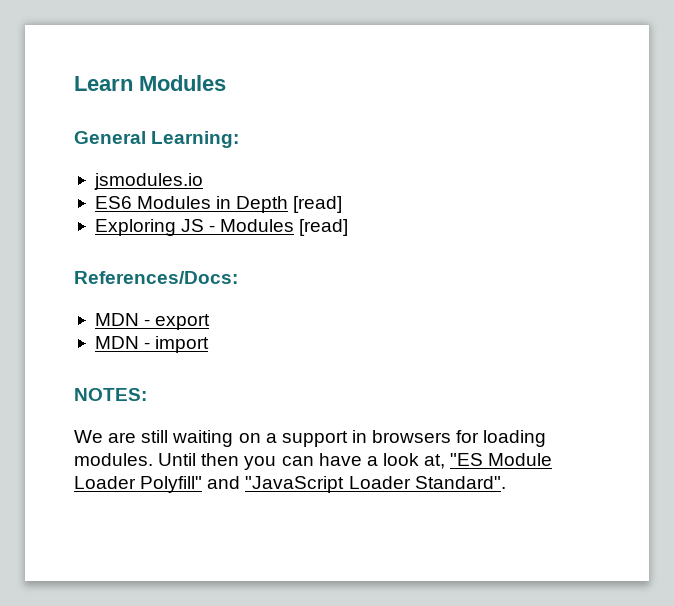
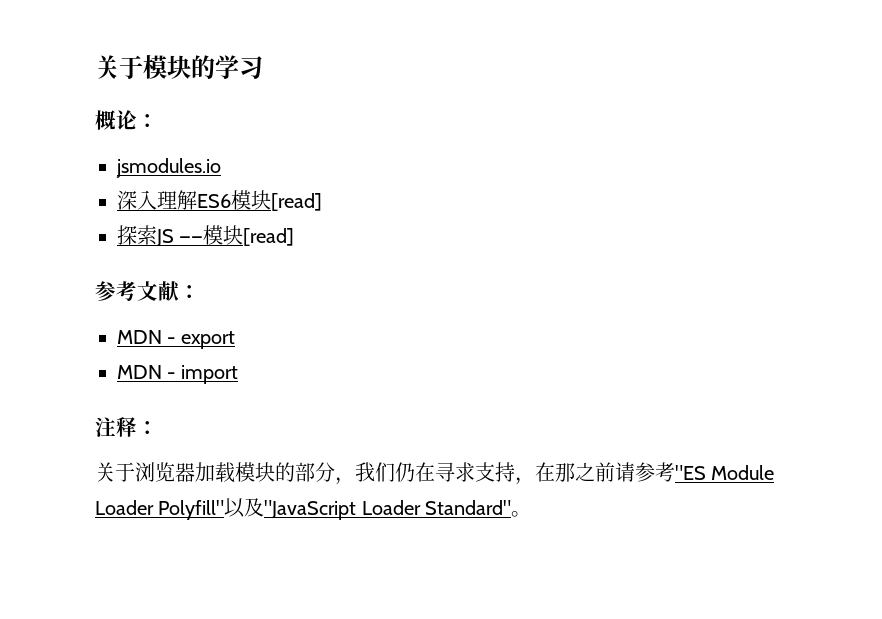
[74,75,226,91] [74,131,240,148] [93,173,203,190] [94,196,343,213] [94,219,349,236] [74,271,238,284] Learn Modules // General Learning: // jsmodules.io // ES6 Modules in Depth [read] // Exploring JS - Modules [read] // References/Docs: -> [95,55,263,79] [95,110,158,130] [116,158,221,178] [117,190,322,211] [117,225,295,247] [95,281,200,301] 关于模块的学习 // 概论： // jsmodules.io // 深入理解ES6模块[read] // 探索JS ——模块[read] // 参考文献：
[74,388,147,401] [74,430,547,447] [74,453,446,470] NOTES: // We are still waiting on a support in browsers for loading modules. Until then you can have a look at, -> [95,417,158,437] [95,462,675,485] 注释： // 关于浏览器加载模块的部分，我们仍在寻求支持，在那之前请参考
[207,476,241,489] and -> [224,498,265,518] 以及
[414,476,506,489] Standard". -> [425,500,532,517] Standard"。

